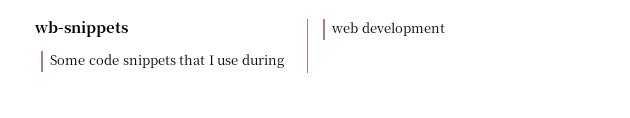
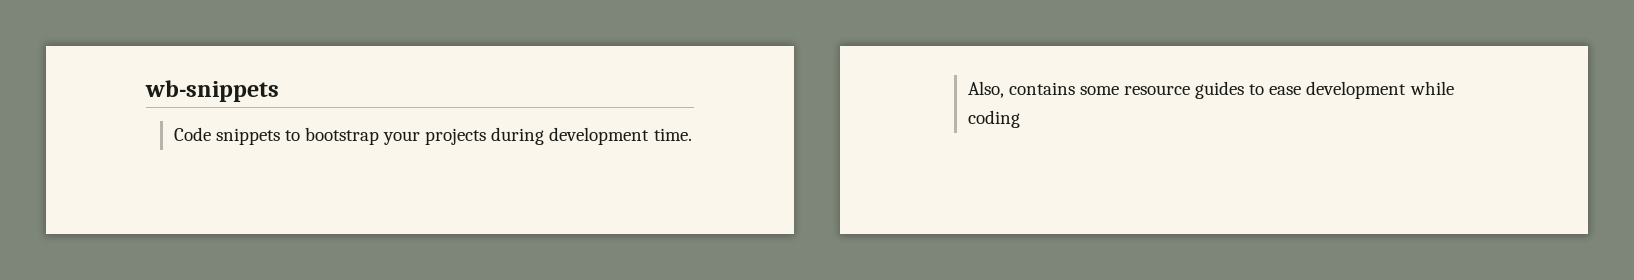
[50,54,284,68] [331,22,446,36] Some code snippets that I use during web development -> [173,127,692,145] [967,81,1454,99] [967,110,1020,128] Code snippets to bootstrap your projects during development time. Also, contains some resource guides to ease development while coding

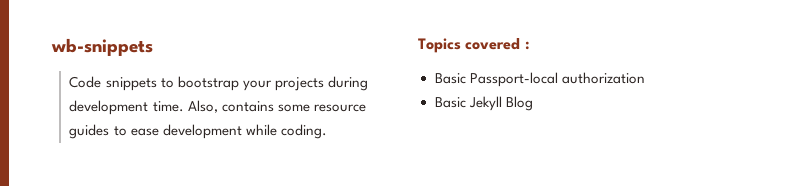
[967,110,1020,128] coding -> [280,124,327,139] [418,38,530,53] [434,72,645,87] [434,96,533,111] coding. // Topics covered : // Basic Passport-local authorization // Basic Jekyll Blog

